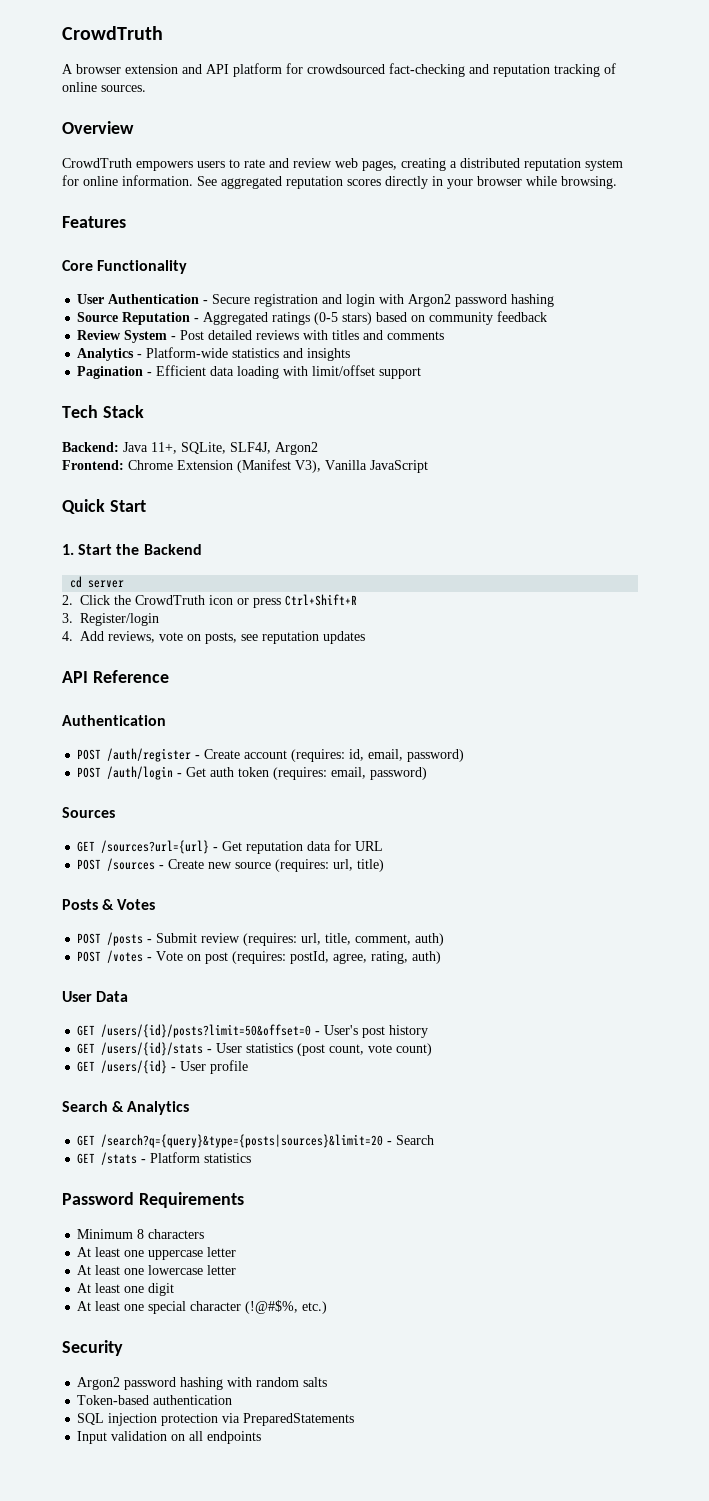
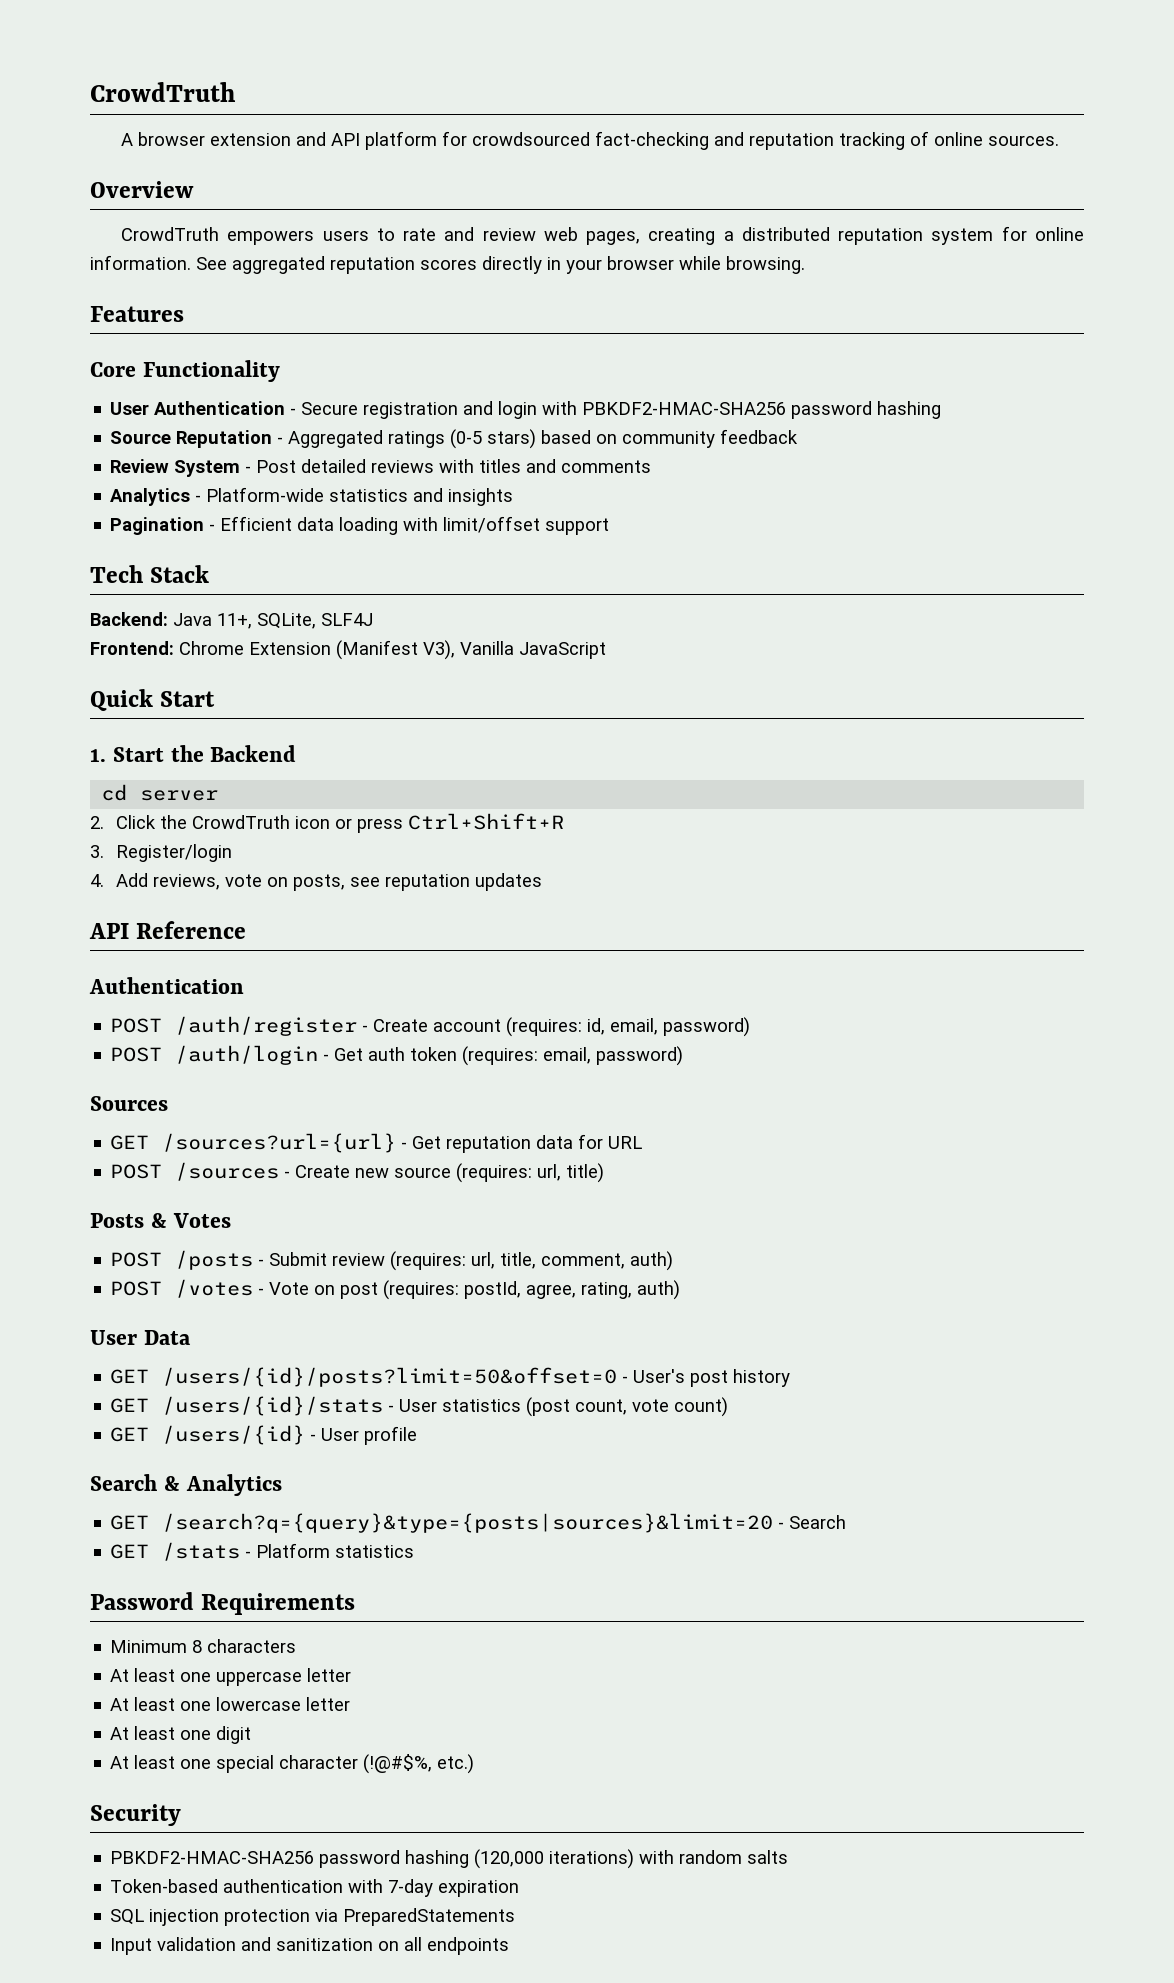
[408,294,452,307] Argon2 -> [582,402,787,415] PBKDF2-HMAC-SHA256
[230,442,318,455] SLF4J, Argon2 -> [321,613,373,626] SLF4J
[77,1377,224,1390] Argon2 password hashing -> [110,1849,635,1869] PBKDF2-HMAC-SHA256 password hashing (120,000 iterations)
(233, 1400) none -> [348,1879,520,1897] with 7-day expiration
(168, 1436) none -> [241,1937,374,1951] and sanitization

